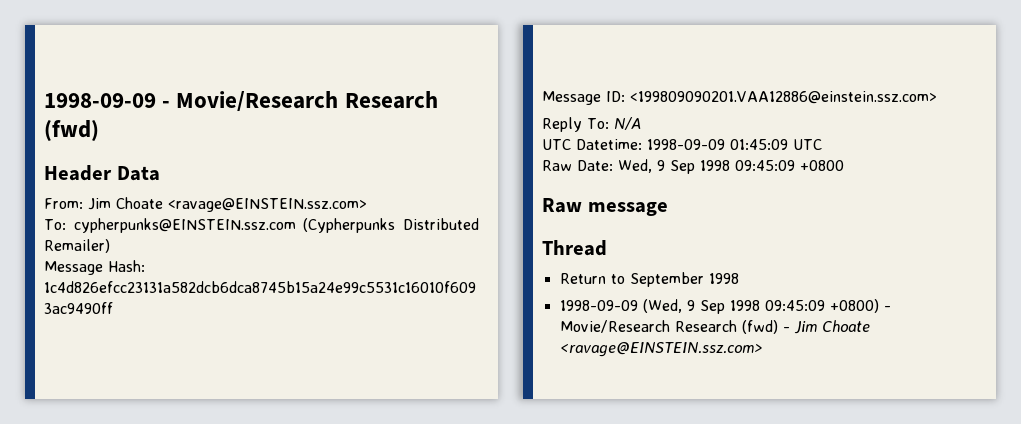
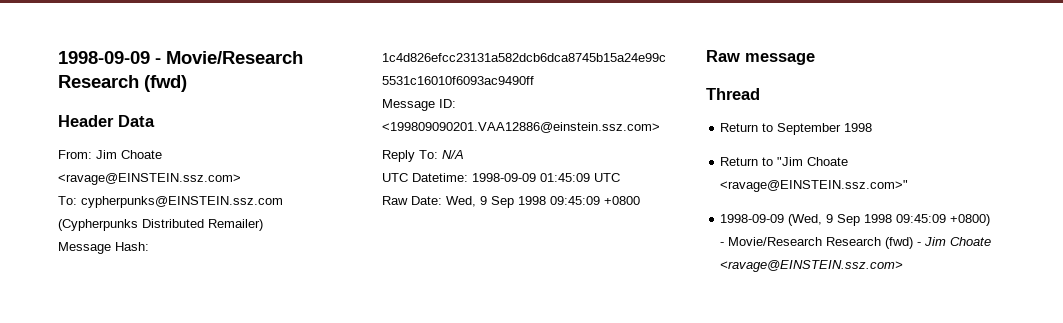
(739, 278) none -> [720,157,849,166] [720,180,909,192] // Return to "Jim Choate <ravage@EINSTEIN.ssz.com>"

